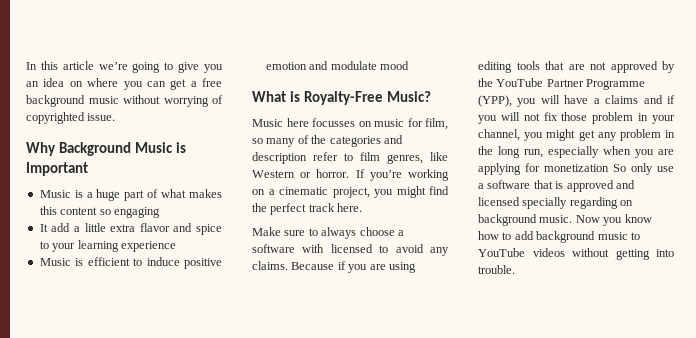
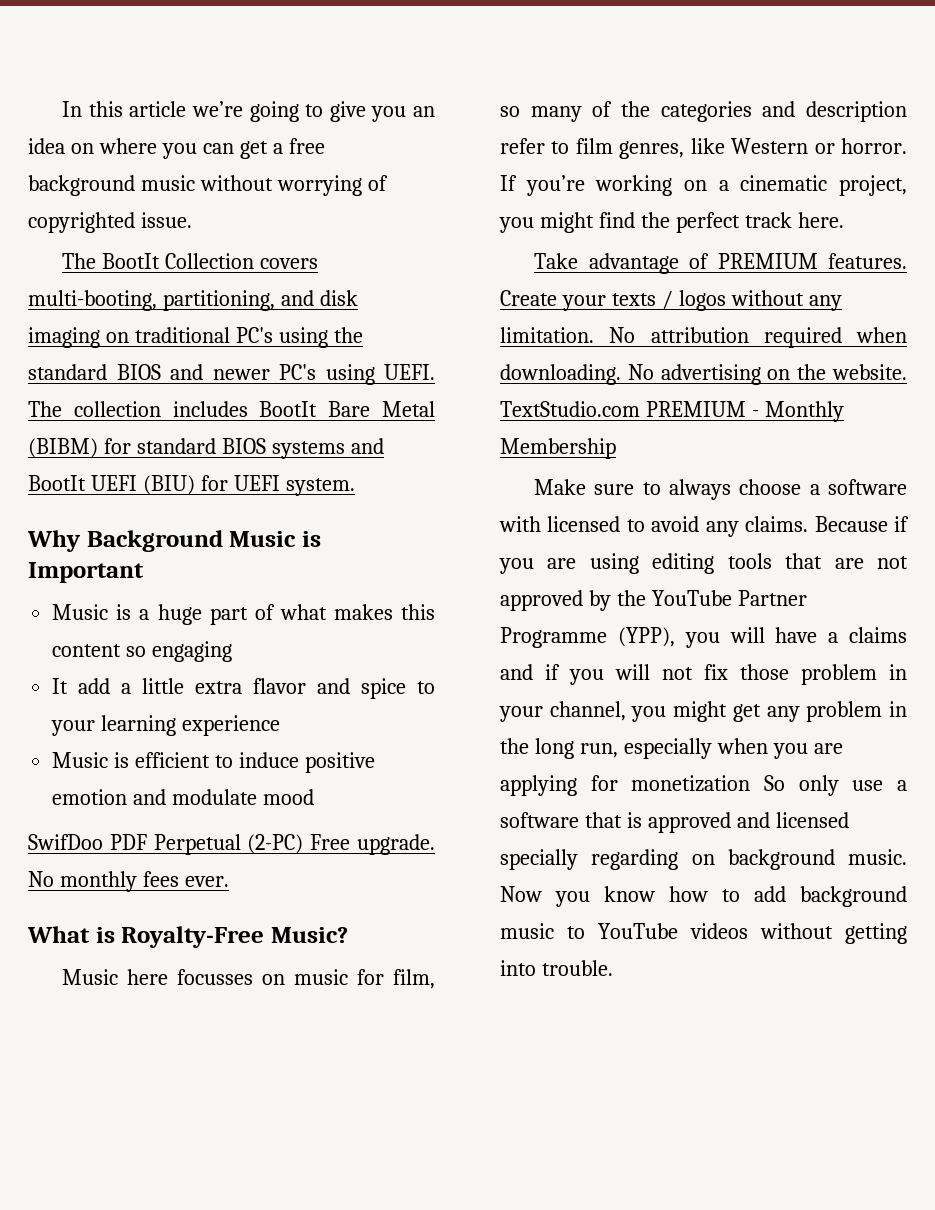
(116, 117) none -> [62,253,318,269] [28,290,358,311] [28,327,363,348] [28,364,435,385] [28,401,436,417] [28,438,384,459] [28,475,355,496] // The BootIt Collection covers multi-booting, partitioning, and disk imaging on traditional PC's using the standard BIOS and newer PC's using UEFI. The collection includes BootIt Bare Metal (BIBM) for standard BIOS systems and BootIt UEFI (BIU) for UEFI system.
(409, 65) none -> [28,834,435,855] [28,871,229,892] // SwifDoo PDF Perpetual (2-PC) Free upgrade. No monthly fees ever.
(363, 207) none -> [534,253,907,274] [500,290,842,311] [500,327,907,348] [500,364,907,385] [500,401,844,422] [500,438,616,459] // Take advantage of PREMIUM features. Create your texts / logos without any limitation. No attribution required when downloading. No advertising on the website. TextStudio.com PREMIUM - Monthly Membership

